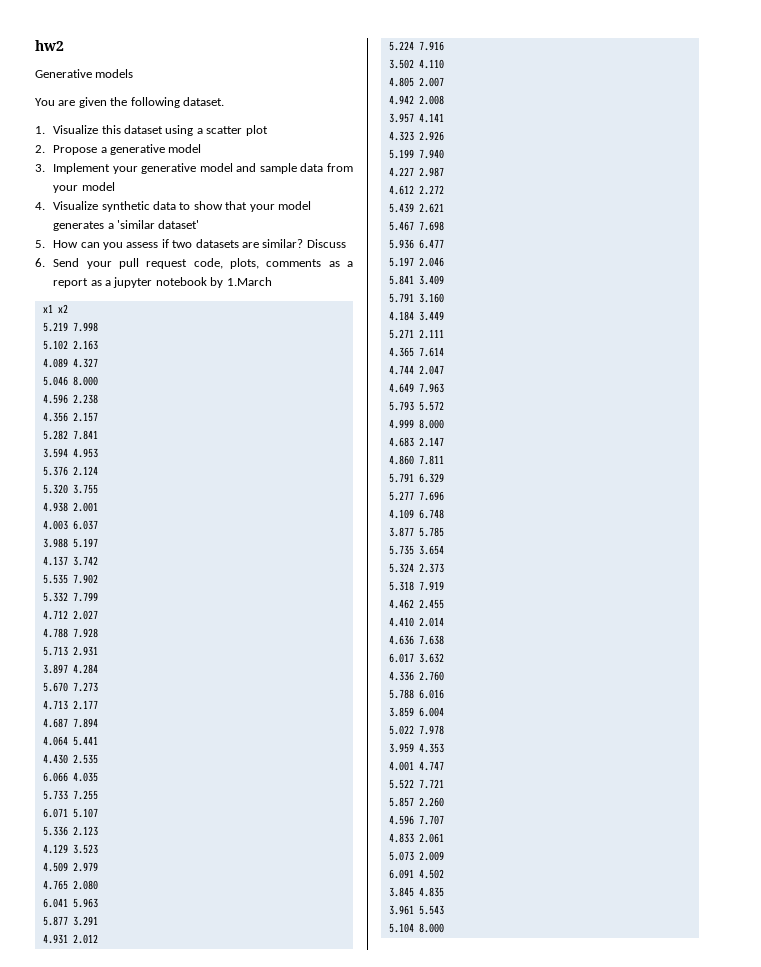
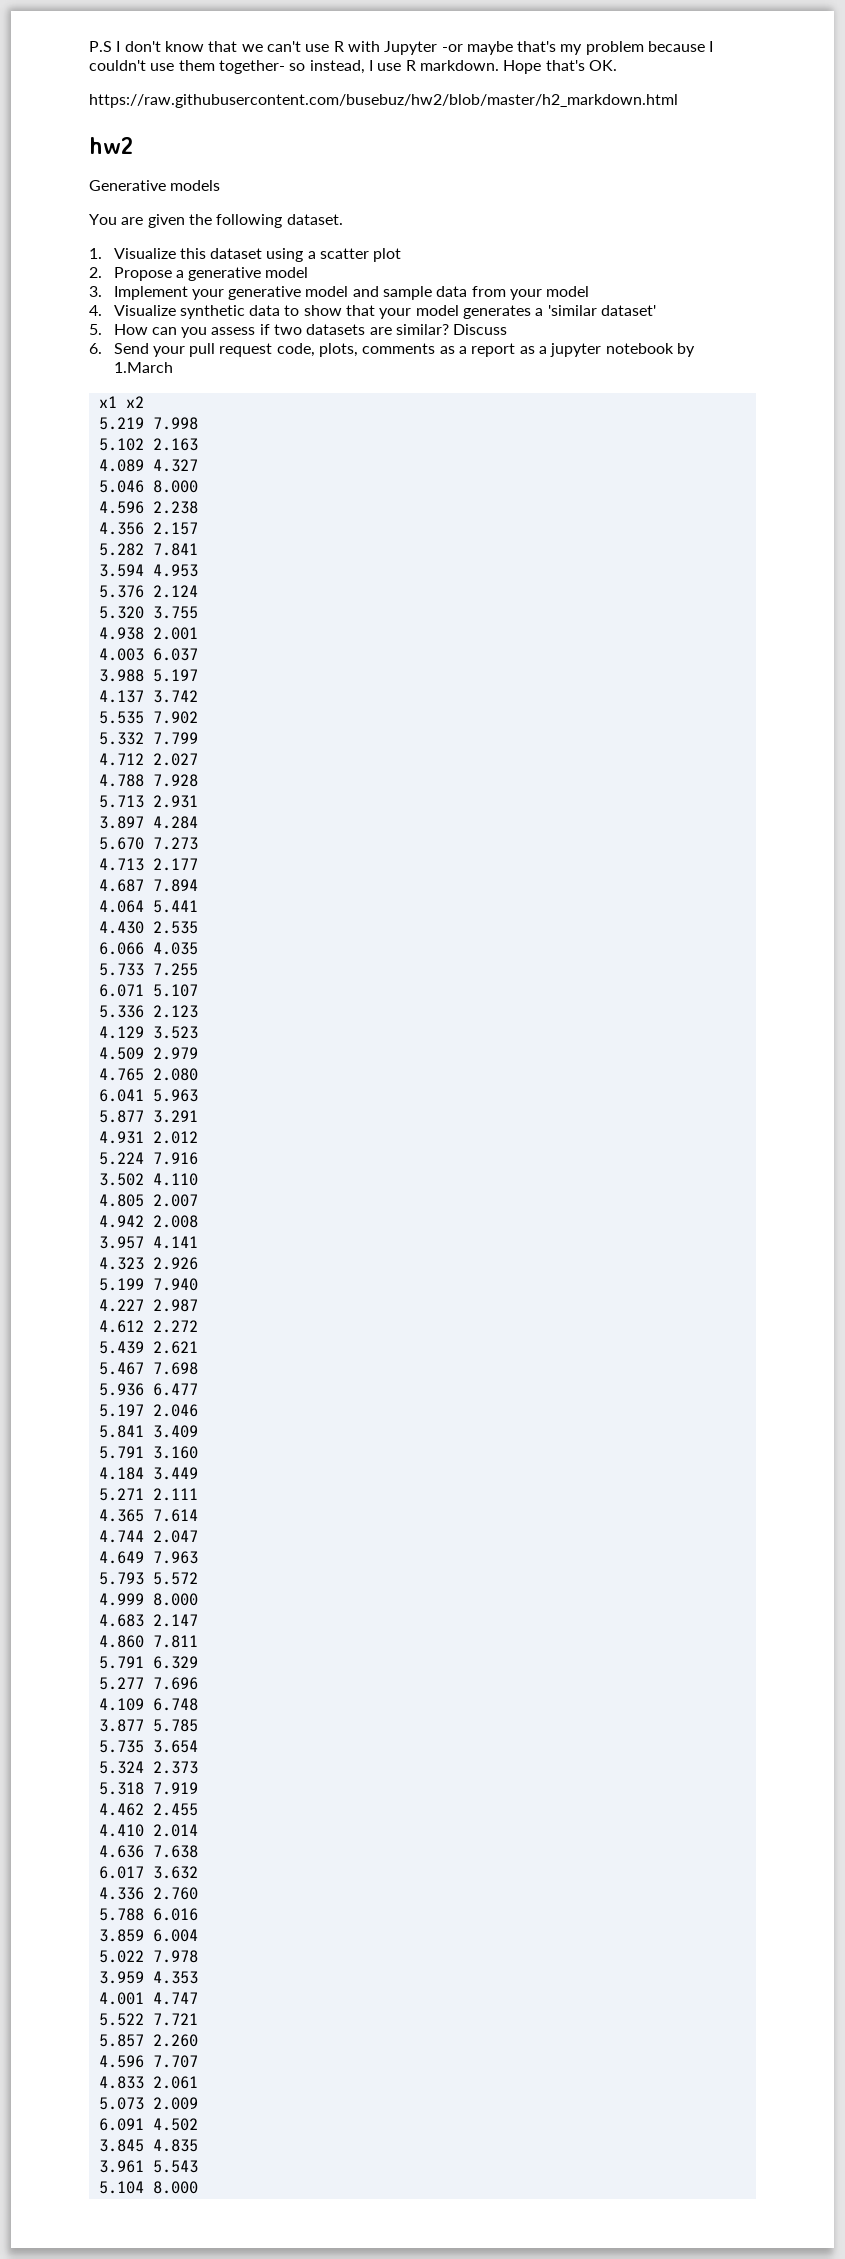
(35, 45) none -> [89,41,714,55] [89,60,617,74] [89,94,678,108] P.S I don't know that we can't use R with Jupyter -or maybe that's my problem because I couldn't use them together- so instead, I use R markdown. Hope that's OK. // https://raw.githubusercontent.com/busebuz/hw2/blob/master/h2_markdown.html //

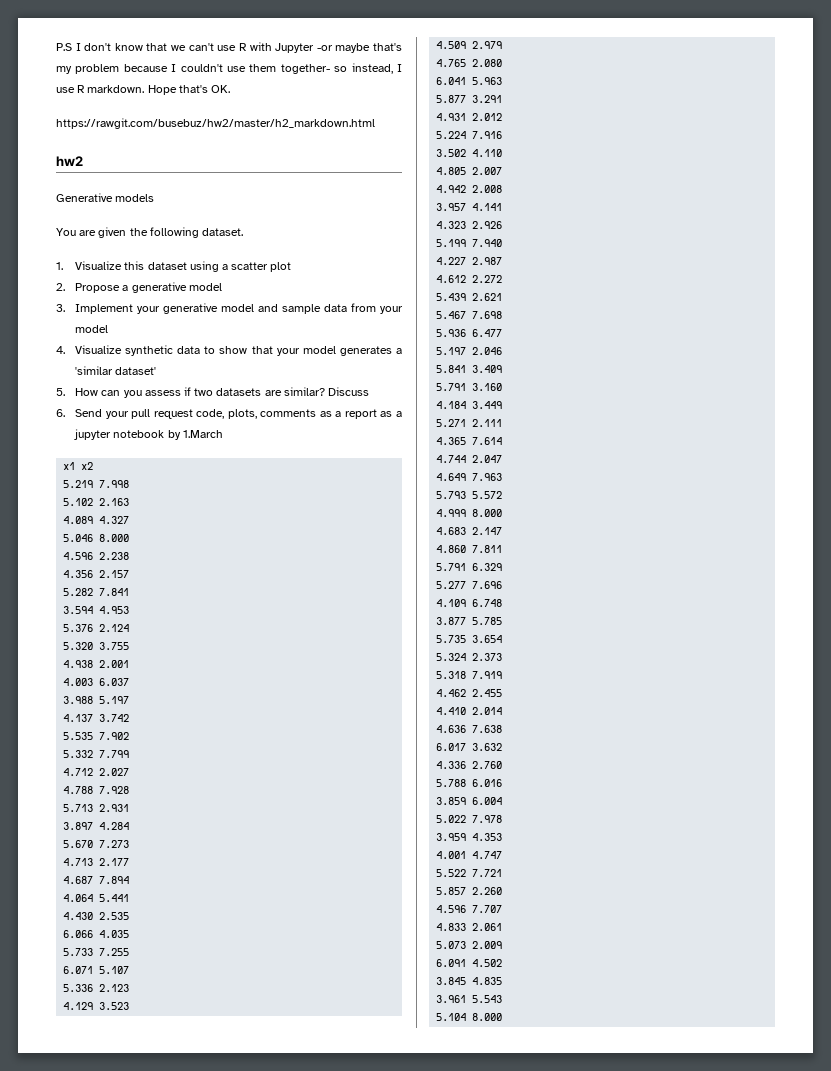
[89,94,678,108] https://raw.githubusercontent.com/busebuz/hw2/blob/master/h2_markdown.html -> [56,118,375,129] https://rawgit.com/busebuz/hw2/master/h2_markdown.html

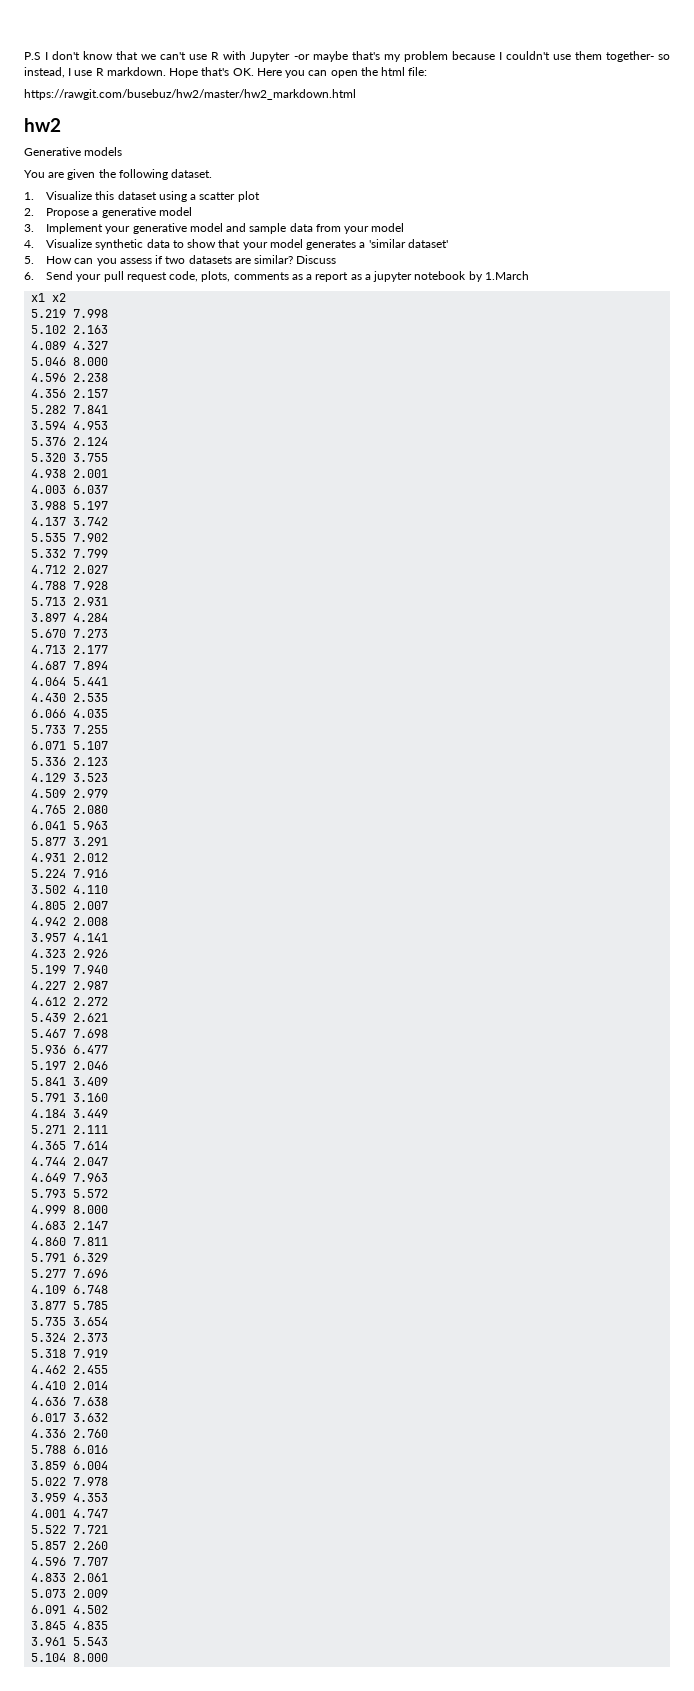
[56,118,375,129] // https://rawgit.com/busebuz/hw2/master/h2_markdown.html -> [256,67,428,78] [24,89,356,100] Here you can open the html file: // https://rawgit.com/busebuz/hw2/master/hw2_markdown.html

